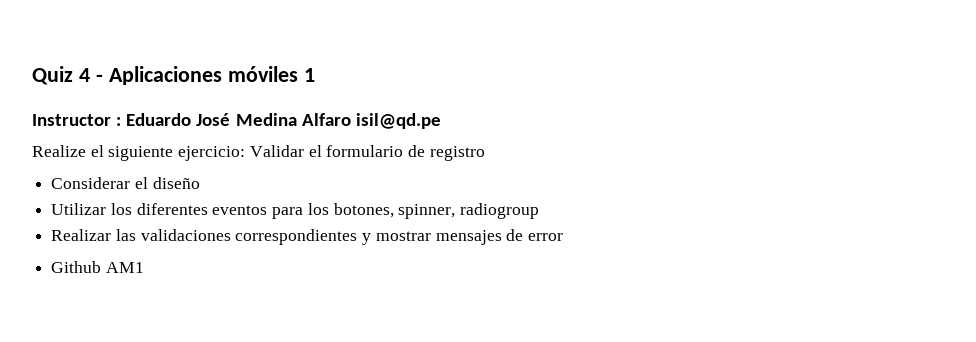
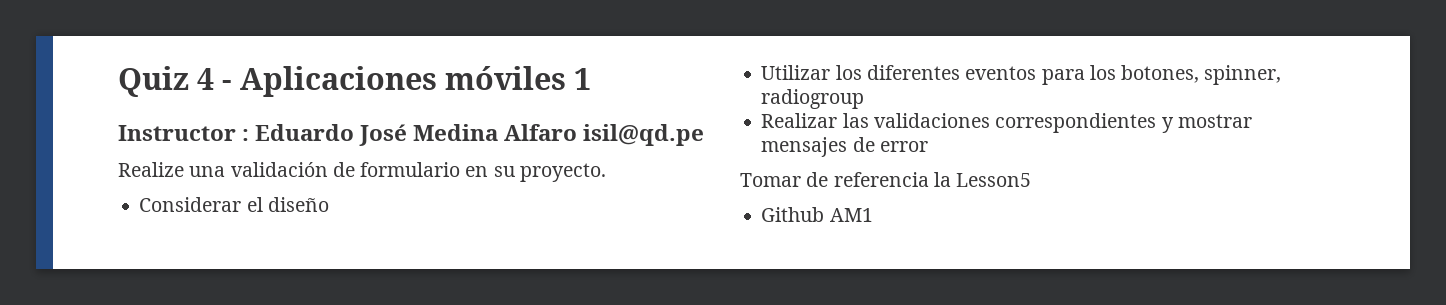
[90,145,485,161] el siguiente ejercicio: Validar el formulario de registro -> [189,162,606,182] una validación de formulario en su proyecto.
(564, 237) none -> [740,172,1032,187] // Tomar de referencia la Lesson5

